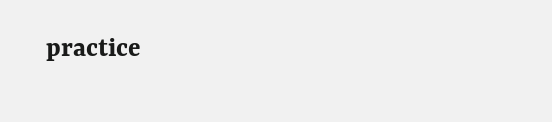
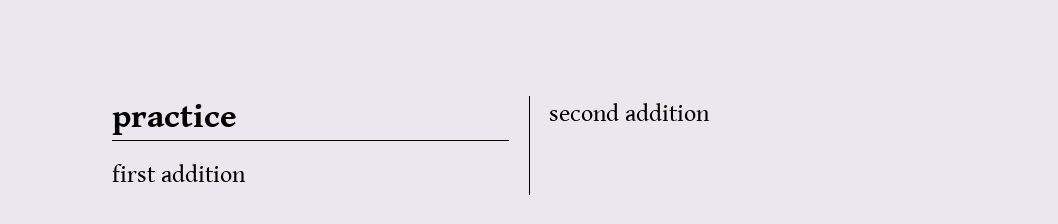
(141, 49) none -> [112,164,247,182] [549,103,711,121] // first addition // second addition

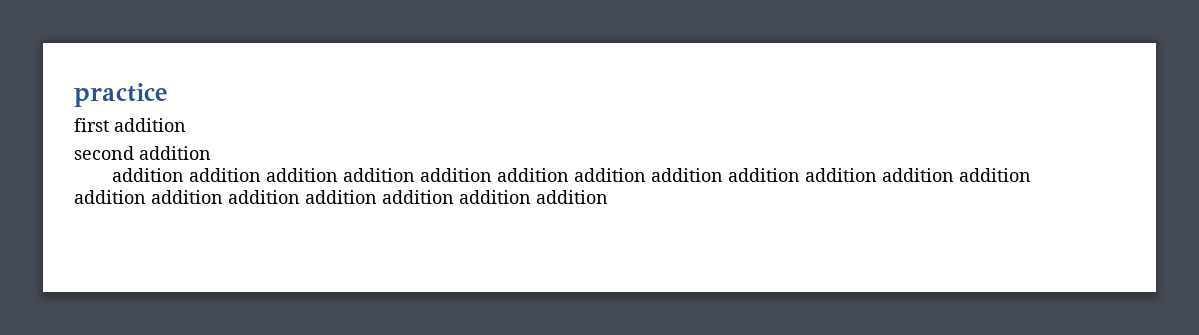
(711, 112) none -> [112,168,1032,182] [74,190,608,204] // addition addition addition addition addition addition addition addition addition addition addition addition addition addition addition addition addition addition addition

